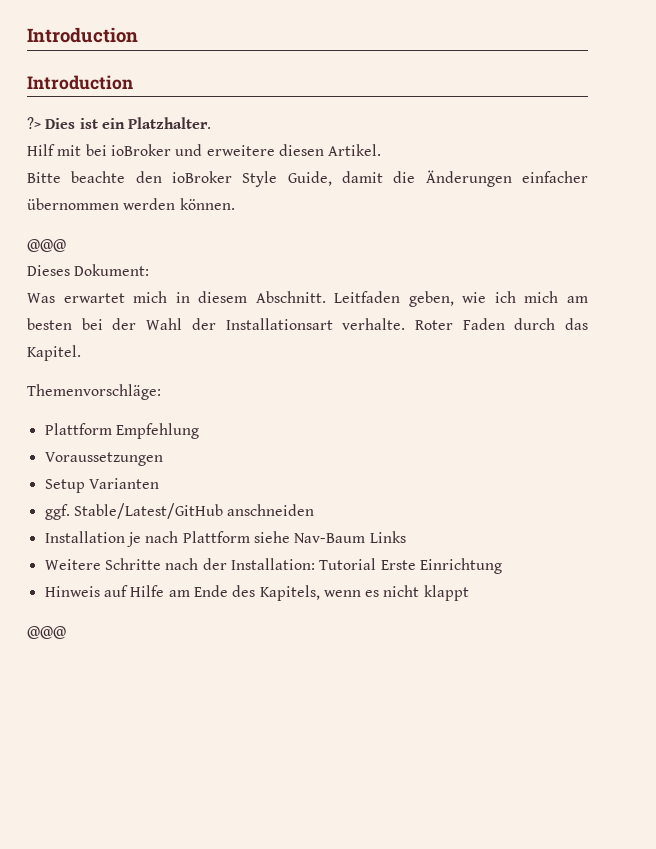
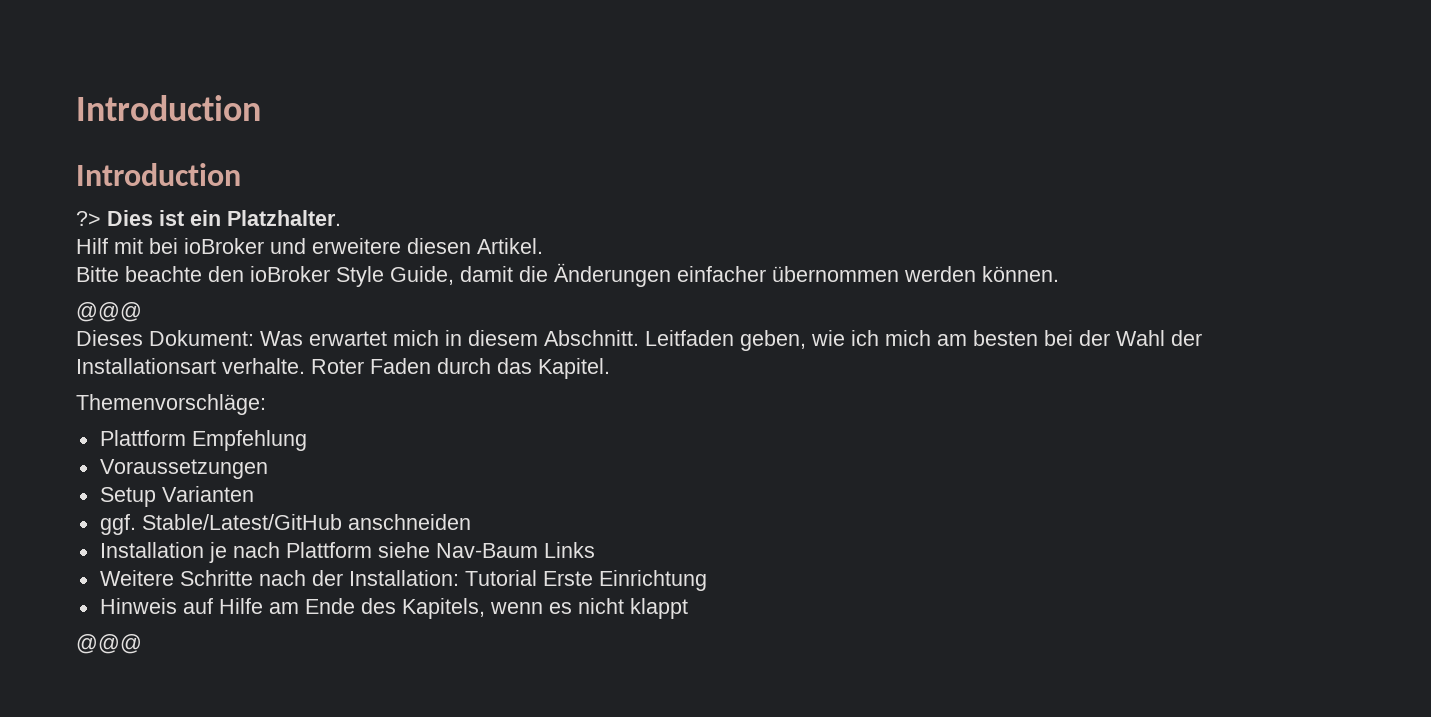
(150, 270) // -> (254, 338) none

